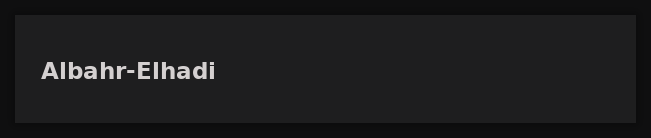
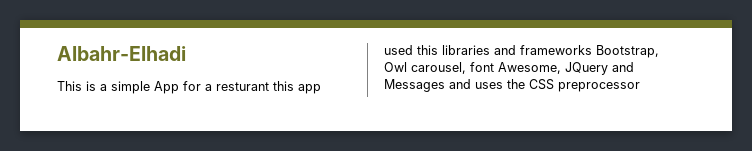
(216, 70) none -> [57,81,321,94] [384,45,659,58] [384,62,634,75] [384,79,640,92] // This is a simple App for a resturant this app used this libraries and frameworks Bootstrap, Owl carousel, font Awesome, JQuery and Messages and uses the CSS preprocessor

